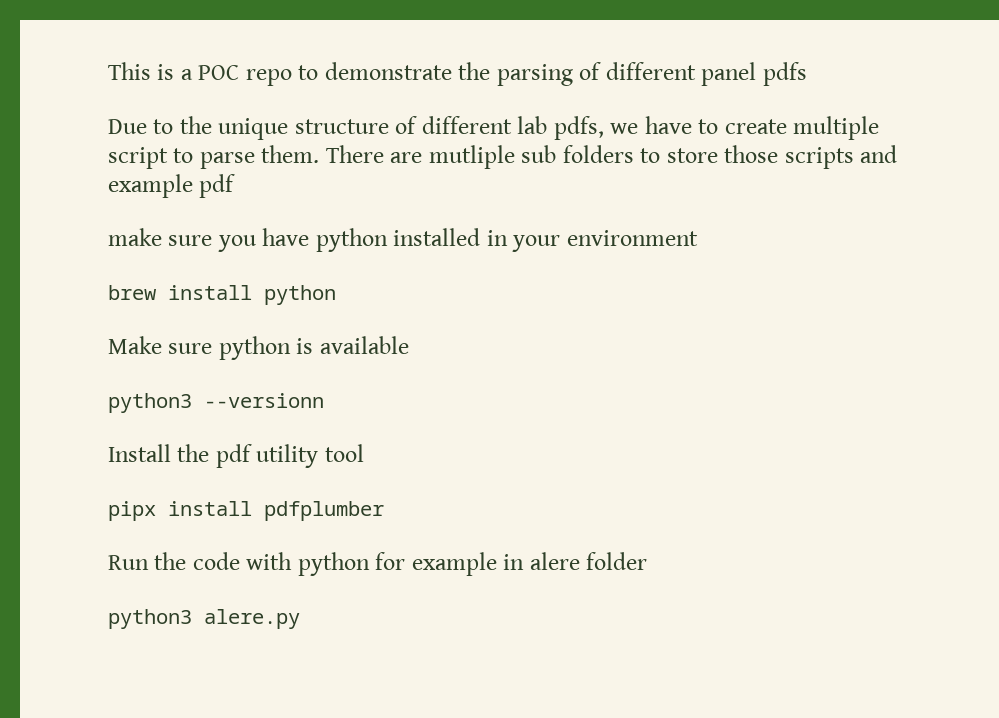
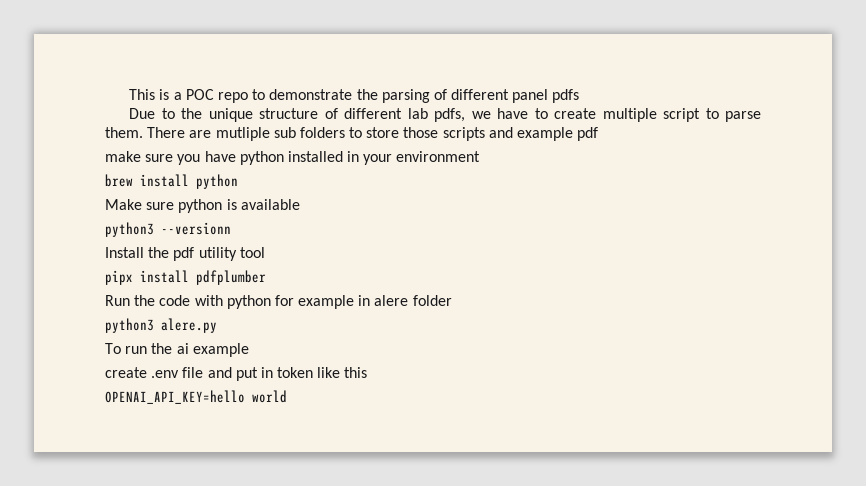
(300, 619) none -> [105,343,249,357] [105,367,368,381] [105,390,287,404] // To run the ai example // create .env file and put in token like this // OPENAI_API_KEY=hello world

